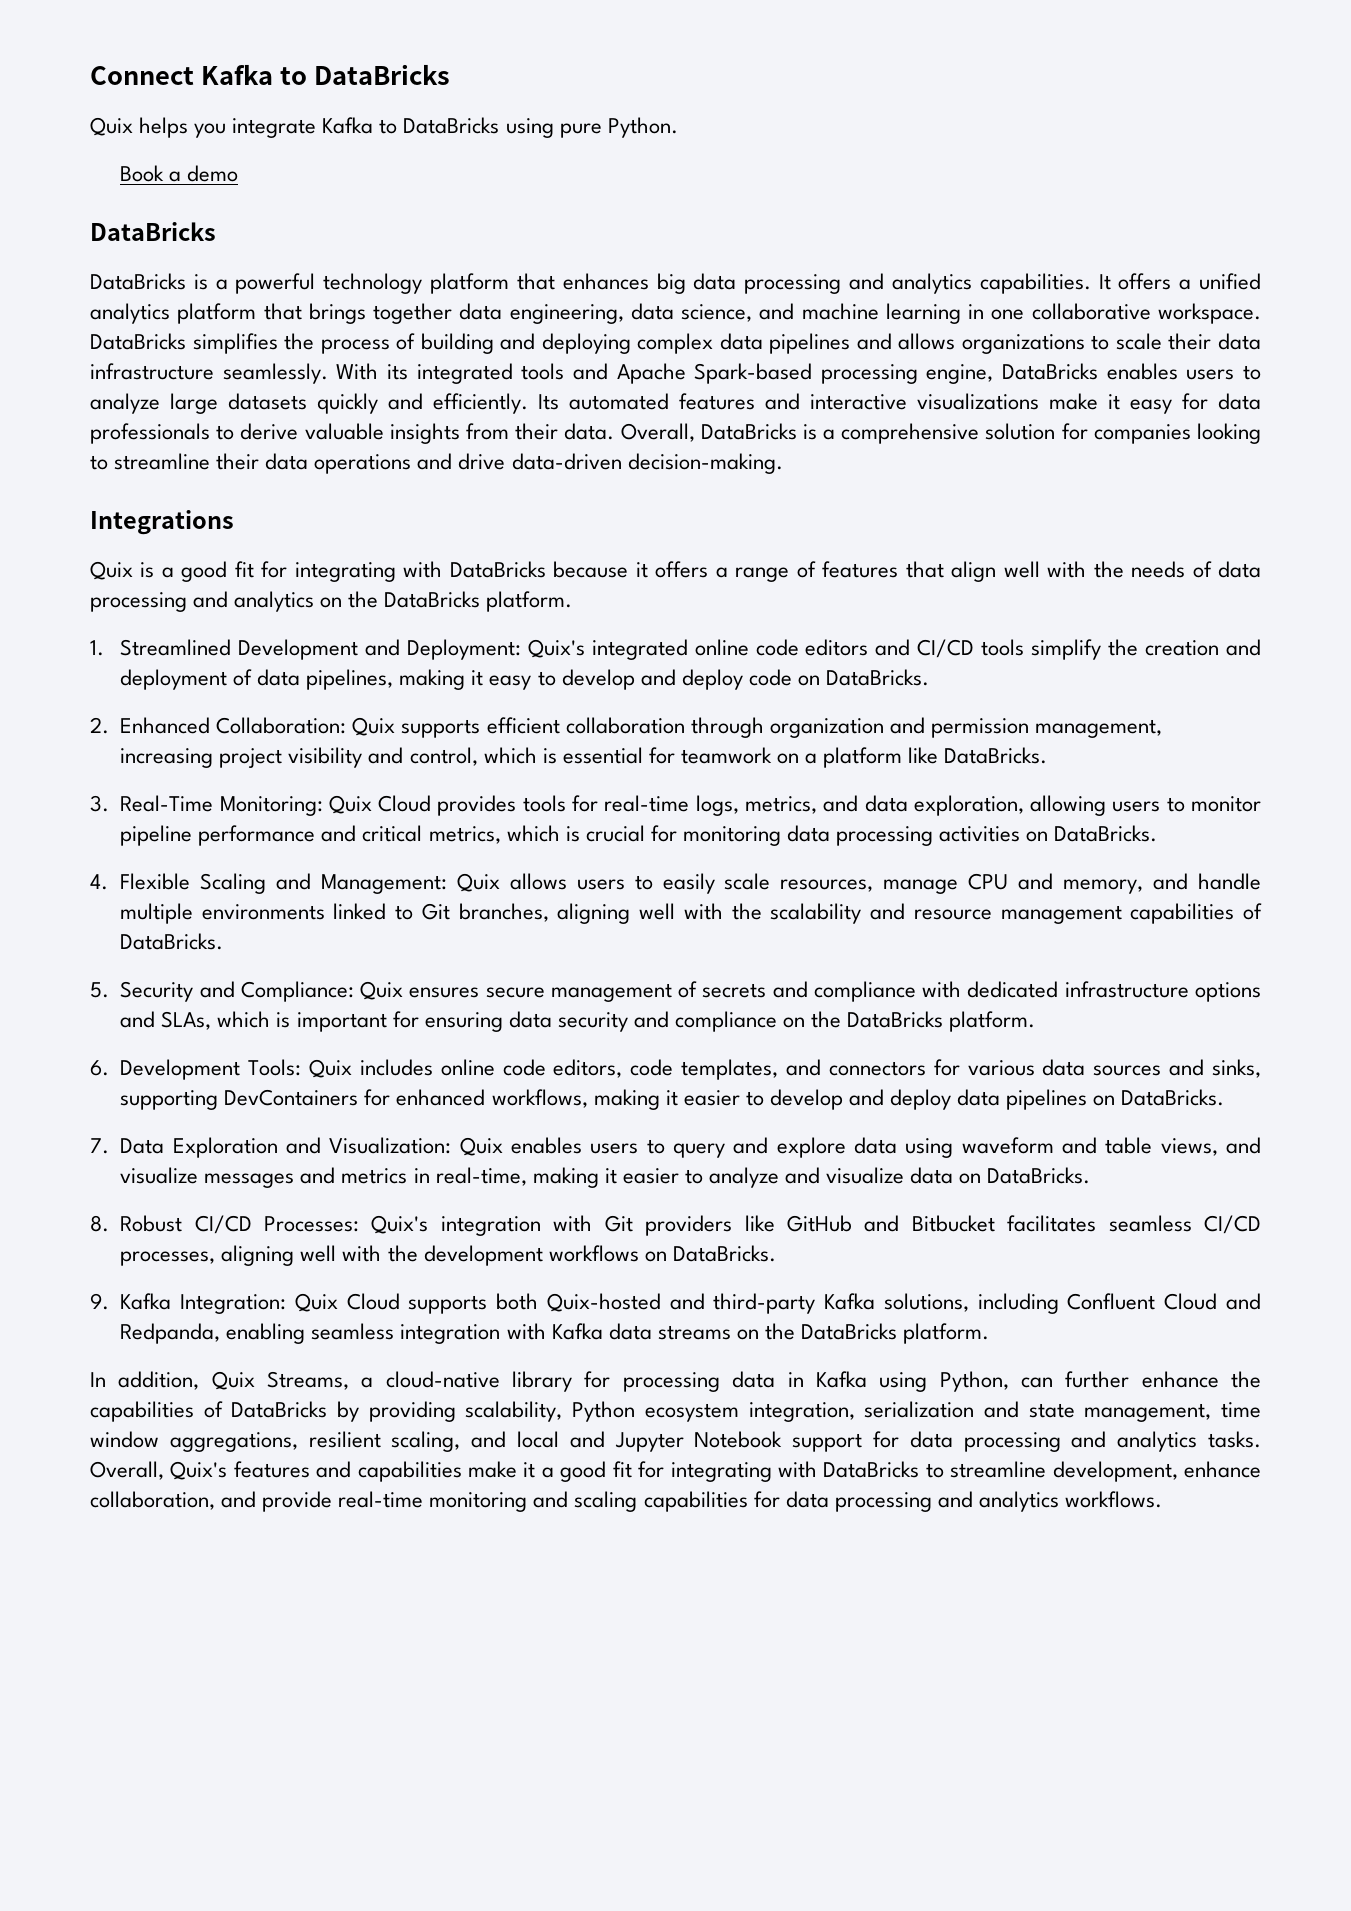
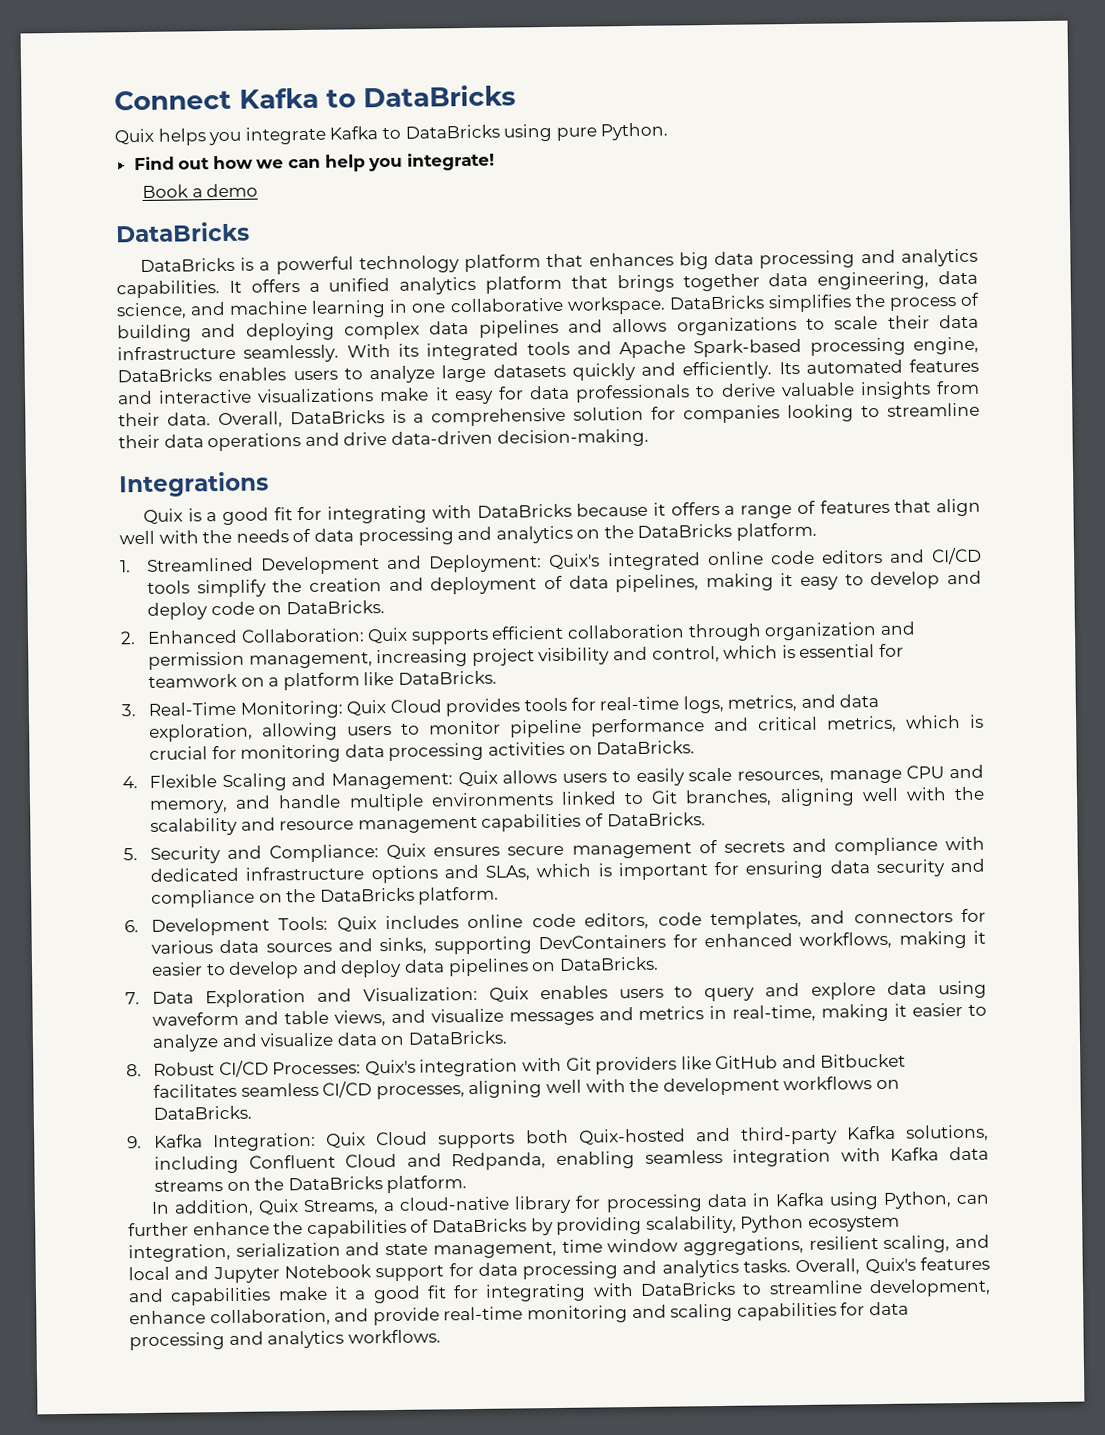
(678, 127) none -> [133,152,495,172] // Find out how we can help you integrate!

